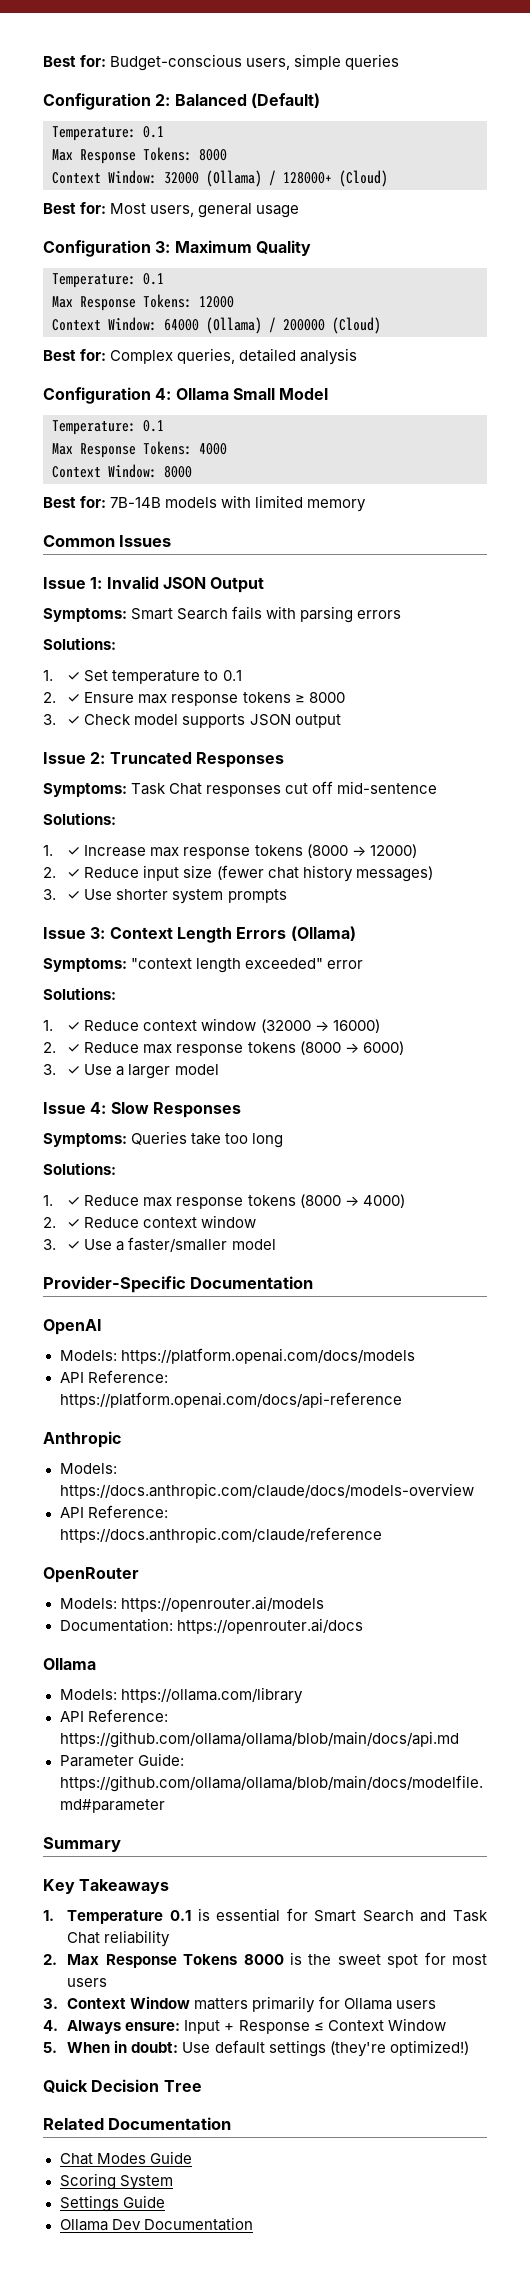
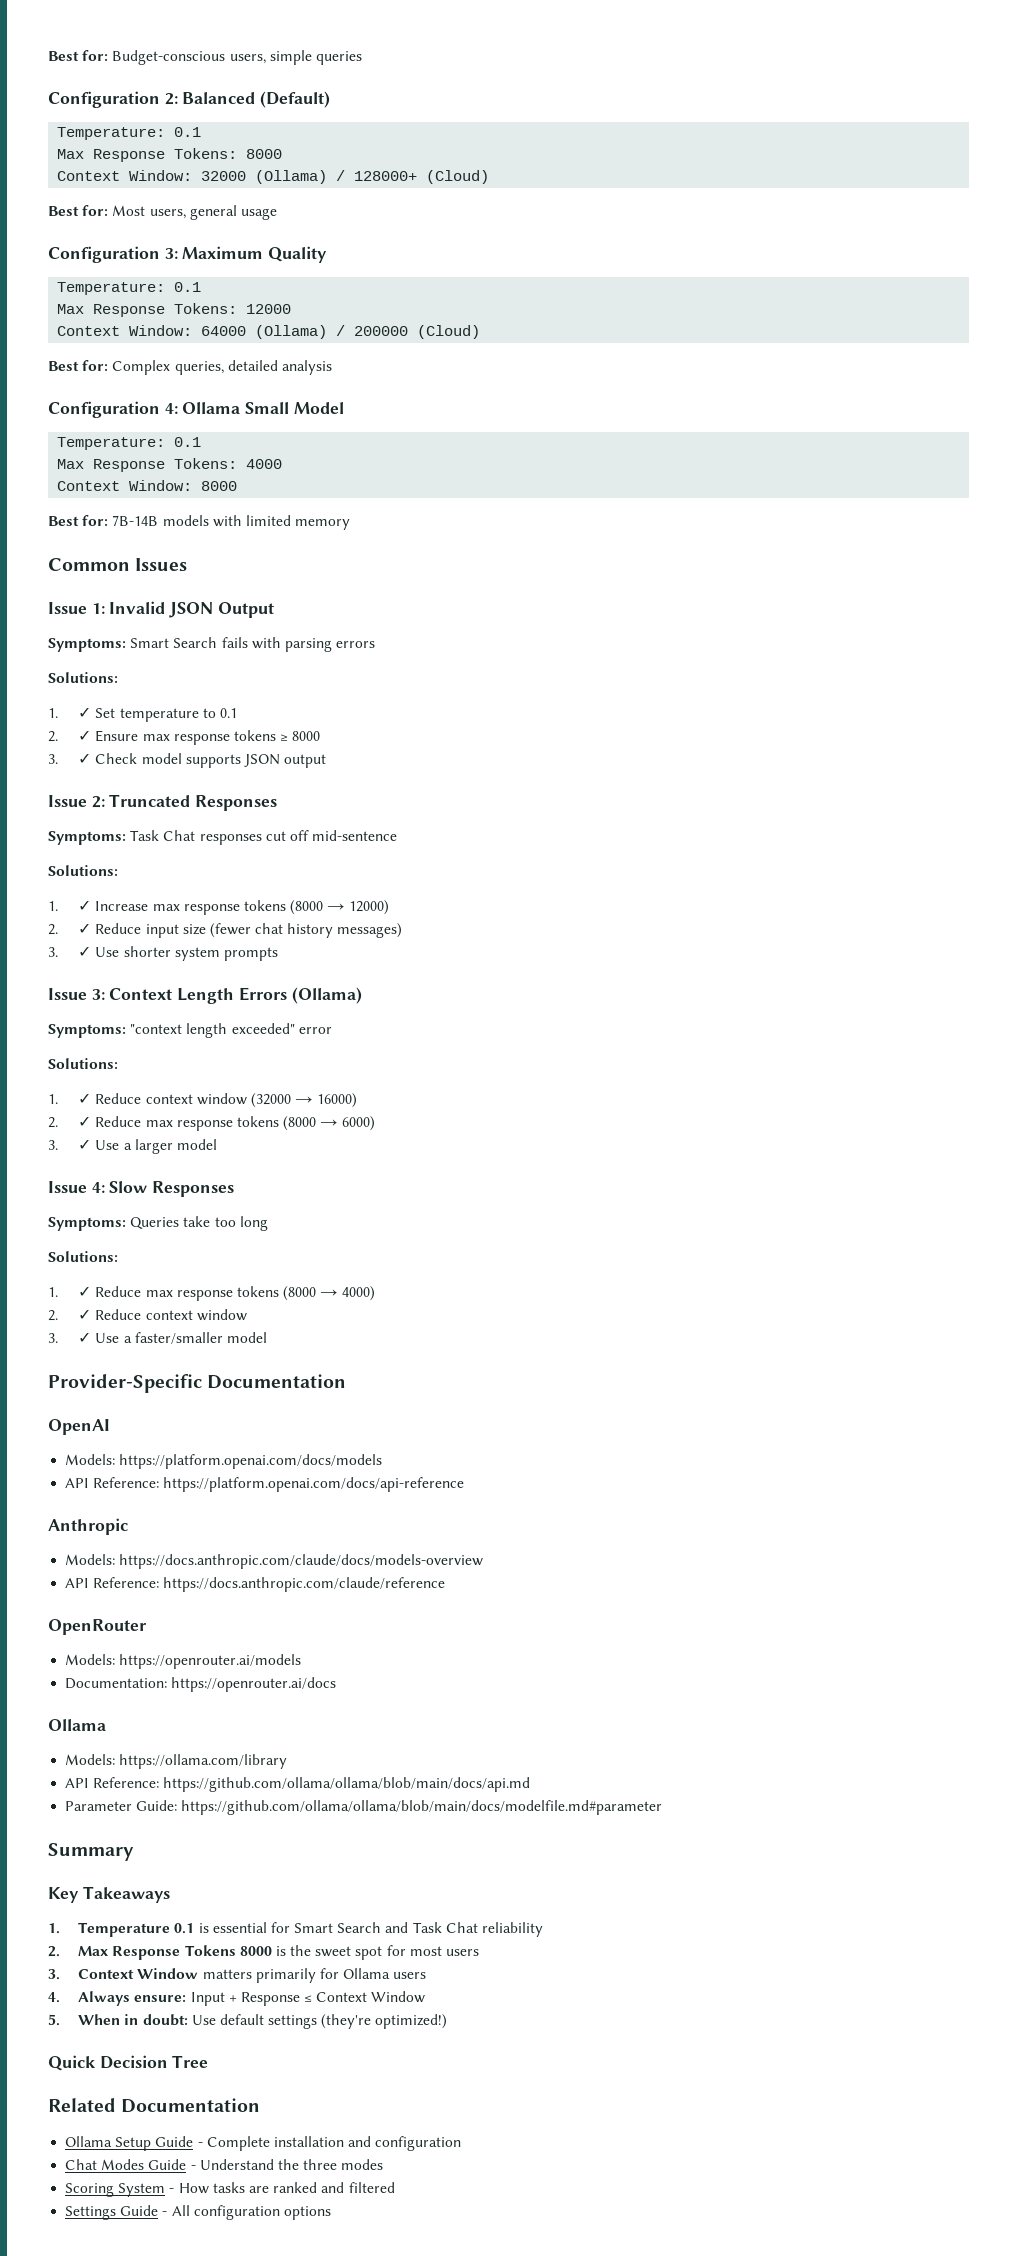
[59,2151,192,2165] [59,2173,173,2190] [59,2195,165,2212] [59,2217,253,2231] Chat Modes Guide // Scoring System // Settings Guide // Ollama Dev Documentation -> [65,2136,462,2151] [65,2159,384,2170] [65,2182,395,2197] [65,2205,331,2220] Ollama Setup Guide - Complete installation and configuration // Chat Modes Guide - Understand the three modes // Scoring System - How tasks are ranked and filtered // Settings Guide - All configuration options

